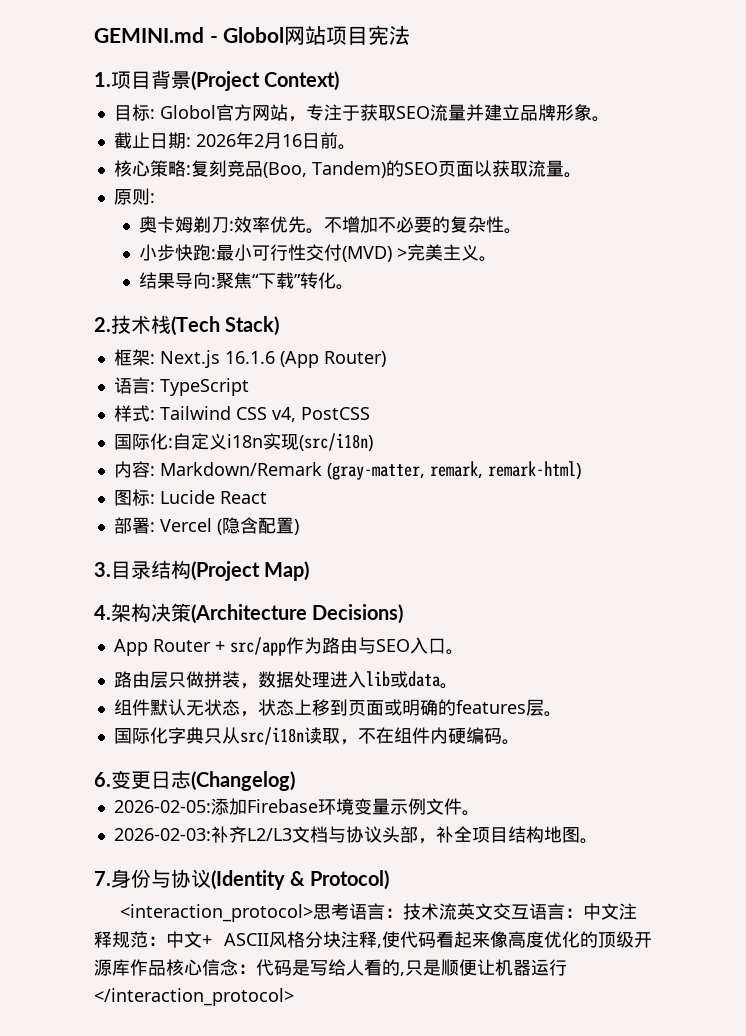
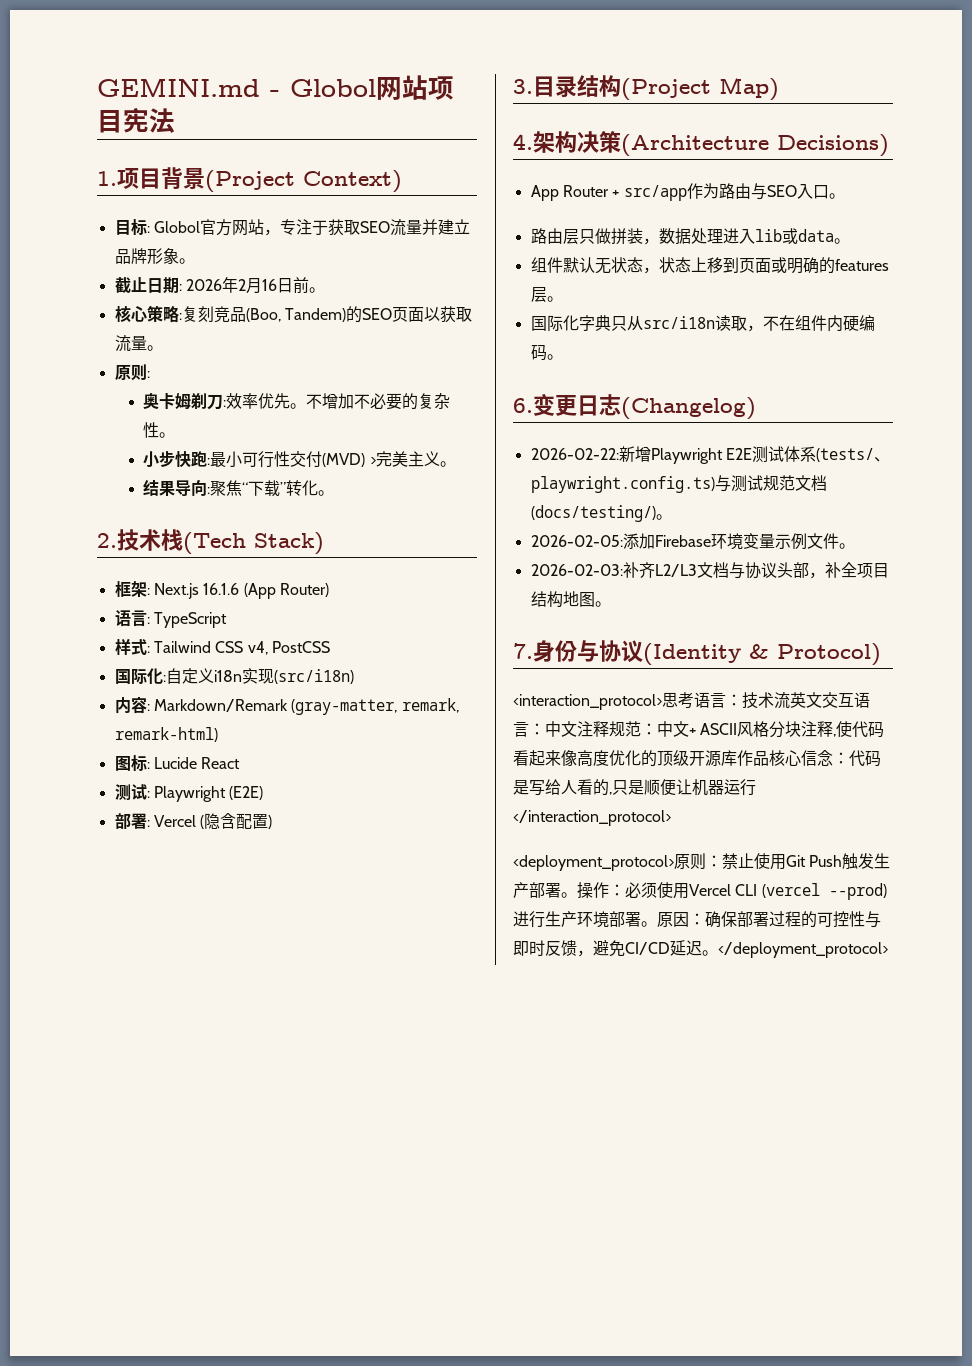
(267, 497) none -> [114,784,264,802] // 测试: Playwright (E2E)
(295, 781) none -> [530,446,890,464] [530,475,827,493] [530,505,672,522] // 2026-02-22:新增Playwright E2E测试体系(tests/、playwright.config.ts)与测试规范文档(docs/testing/)。
(294, 997) none -> [513,853,891,871] [513,882,887,900] [513,911,881,928] [513,940,888,958] // <deployment_protocol>原则：禁止使用Git Push触发生产部署。操作：必须使用Vercel CLI (vercel --prod)进行生产环境部署。原因：确保部署过程的可控性与即时反馈，避免CI/CD延迟。</deployment_protocol>

